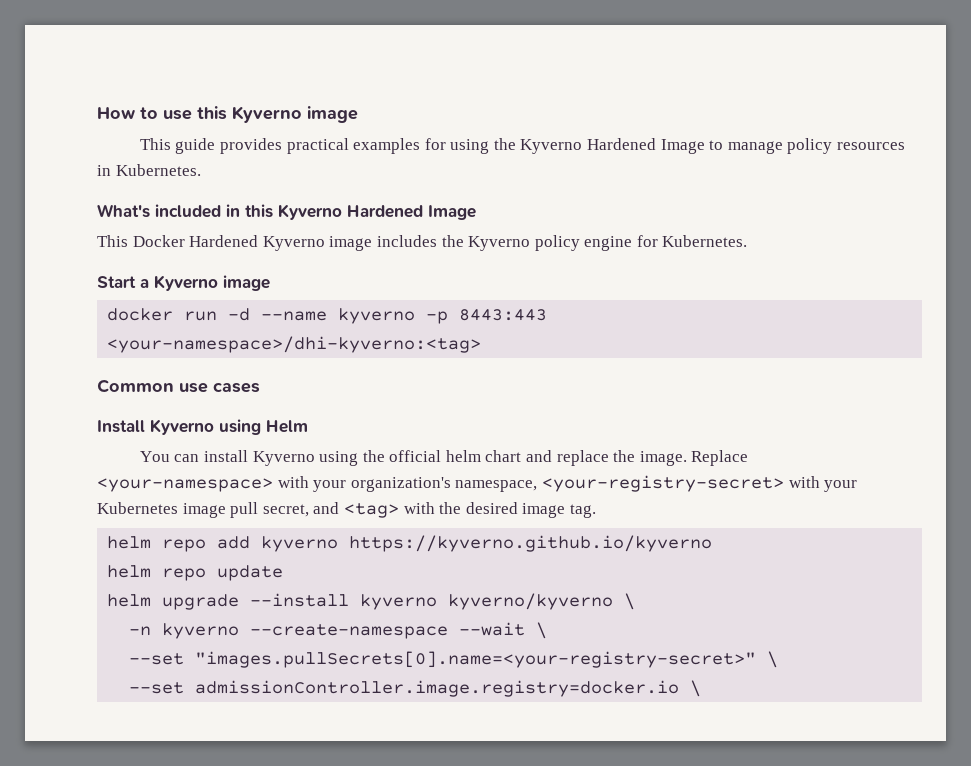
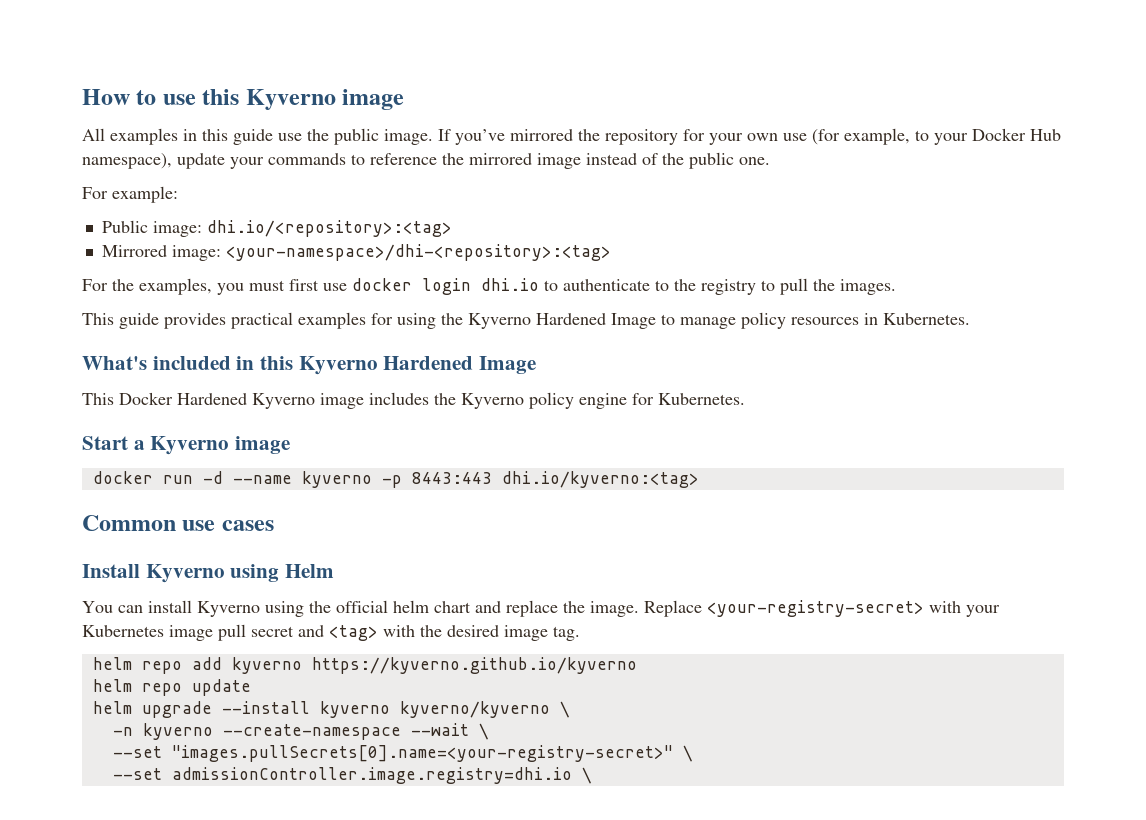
(358, 114) none -> [82,128,1061,145] [82,152,770,169] [82,186,178,203] [101,220,452,237] [101,244,611,261] [82,278,896,295] // All examples in this guide use the public image. If you’ve mirrored the repository for your own use (for example, to your Docker Hub namespace), update your commands to reference the mirrored image instead of the public one. // For example: // Public image: dhi.io/<repository>:<tag> // Mirrored image: <your-namespace>/dhi-<repository>:<tag> // For the examples, you must first use docker login dhi.io to authenticate to the registry to pull the images.
[107,336,482,353] <your-namespace>/dhi-kyverno:<tag> -> [501,471,699,488] dhi.io/kyverno:<tag>
[97,476,538,492] <your-namespace> with your organization's namespace, -> (702, 608) none
[262,504,309,517] secret, -> [251,626,294,637] secret
[195,680,680,697] admissionController.image.registry=docker.io -> [171,767,572,784] admissionController.image.registry=dhi.io

